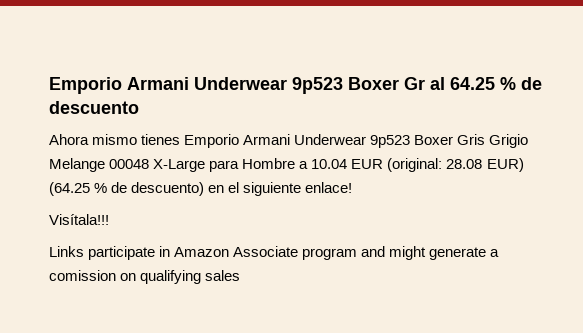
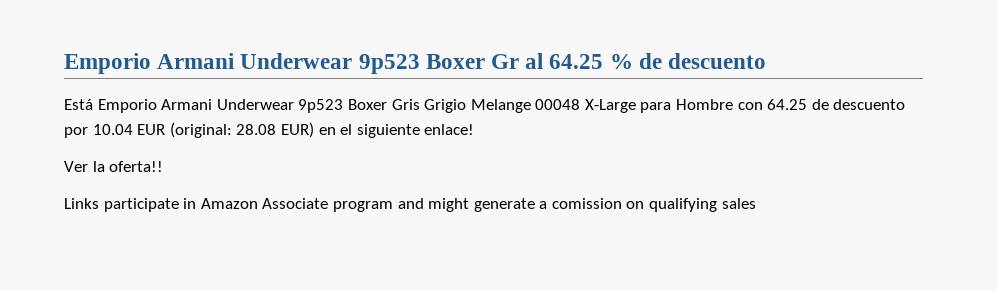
[49,134,181,145] Ahora mismo tienes -> [64,99,93,110] Está
[299,161,309,169] a -> [737,99,906,110] [64,127,88,138] con 64.25 de descuento por
[49,182,205,196] (64.25 % de descuento) -> (314, 130) none
[49,214,109,225] Visítala!!! -> [64,161,164,172] Ver la oferta!!

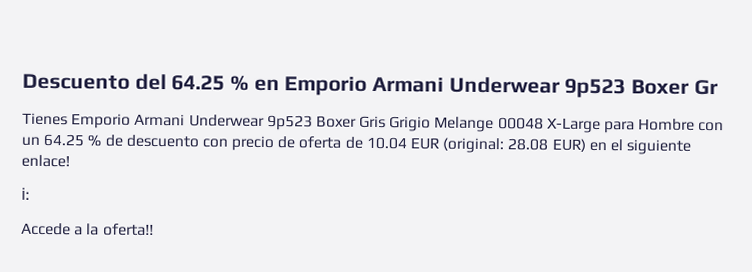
(64, 63) none -> [22,73,280,92] Descuento del 64.25 % en
[525,53,767,69] [64,99,93,110] al 64.25 % de descuento // Está -> [22,112,68,126] // Tienes
[767,99,906,110] [64,127,88,138] 64.25 de descuento por -> [21,133,363,152] un 64.25 % de descuento con precio de oferta de
[64,161,88,172] Ver -> [21,187,30,200] [21,222,84,236] ℹ: // Accede a
[64,198,756,212] // Links participate in Amazon Associate program and might generate a comission on qualifying sales -> (154, 229) none

